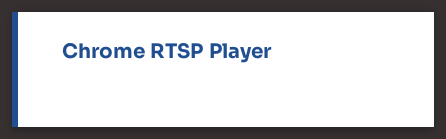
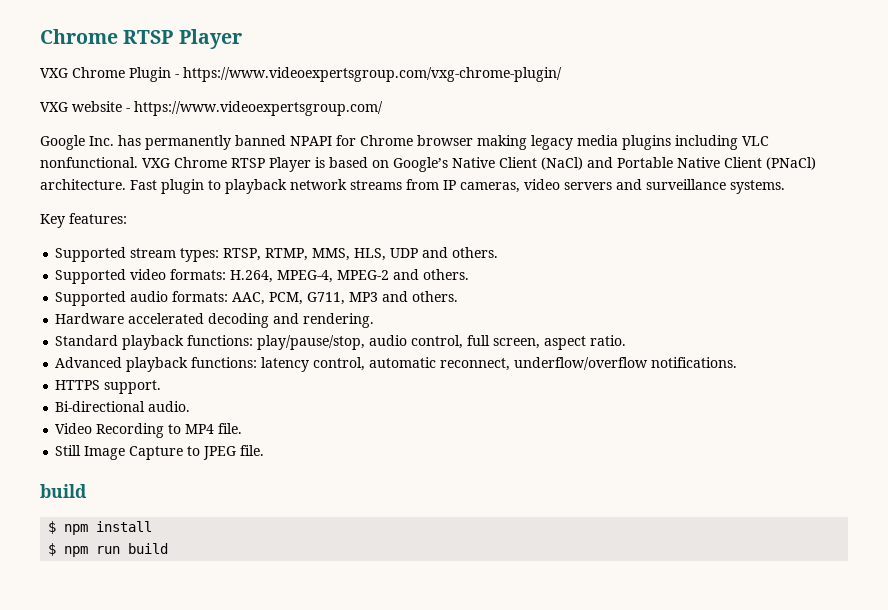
[62,42,272,63] Chrome RTSP Player -> [40,29,242,49] [40,67,562,82] [40,101,383,116] [40,135,769,150] [40,157,816,172] [40,179,785,194] [40,213,127,228] [55,247,499,262] [55,269,470,284] [55,291,459,306] [55,313,375,328] [55,335,627,350] [55,357,738,372] [55,380,162,394] [55,401,191,412] [55,423,243,438] [55,445,265,460] [40,484,87,498] [48,521,153,535] [48,543,169,557] Chrome RTSP Player // VXG Chrome Plugin - https://www.videoexpertsgroup.com/vxg-chrome-plugin/ // VXG website - https://www.videoexpertsgroup.com/ // Google Inc. has permanently banned NPAPI for Chrome browser making legacy media plugins including VLC nonfunctional. VXG Chrome RTSP Player is based on Google’s Native Client (NaCl) and Portable Native Client (PNaCl) architecture. Fast plugin to playback network streams from IP cameras, video servers and surveillance systems. // Key features: // Supported stream types: RTSP, RTMP, MMS, HLS, UDP and others. // Supported video formats: H.264, MPEG-4, MPEG-2 and others. // Supported audio formats: AAC, PCM, G711, MP3 and others. // Hardware accelerated decoding and rendering. // Standard playback functions: play/pause/stop, audio control, full screen, aspect ratio. // Advanced playback functions: latency control, automatic reconnect, underflow/overflow notifications. // HTTPS support. // Bi-directional audio. // Video Recording to MP4 file. // Still Image Capture to JPEG file. // build // $ npm install // $ npm run build

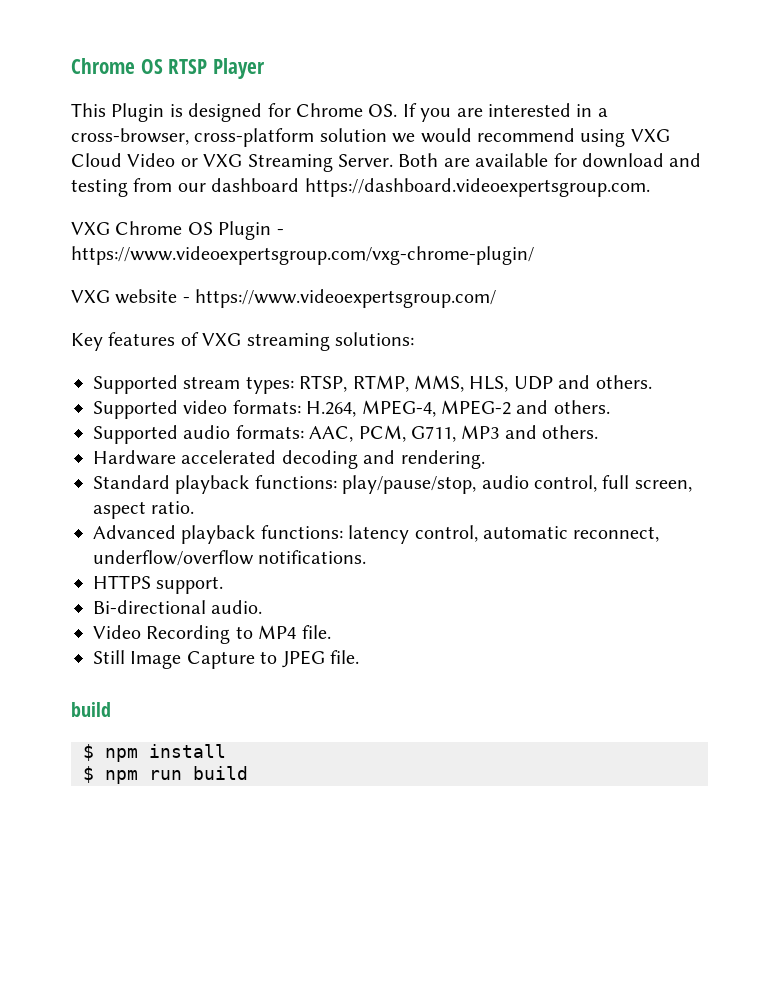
[40,29,242,49] [40,67,125,78] Chrome RTSP Player // VXG Chrome -> [71,58,266,79] [71,103,608,122] [71,128,670,147] [71,153,702,172] [71,178,650,197] [71,221,213,235] Chrome OS RTSP Player // This Plugin is designed for Chrome OS. If you are interested in a cross-browser, cross-platform solution we would recommend using VXG Cloud Video or VXG Streaming Server. Both are available for download and testing from our dashboard https://dashboard.videoexpertsgroup.com. // VXG Chrome OS
[40,135,769,150] [40,157,816,172] [40,179,785,194] [40,213,127,228] Google Inc. has permanently banned NPAPI for Chrome browser making legacy media plugins including VLC nonfunctional. VXG Chrome RTSP Player is based on Google’s Native Client (NaCl) and Portable Native Client (PNaCl) architecture. Fast plugin to playback network streams from IP cameras, video servers and surveillance systems. // Key features: -> [71,332,414,351] Key features of VXG streaming solutions:

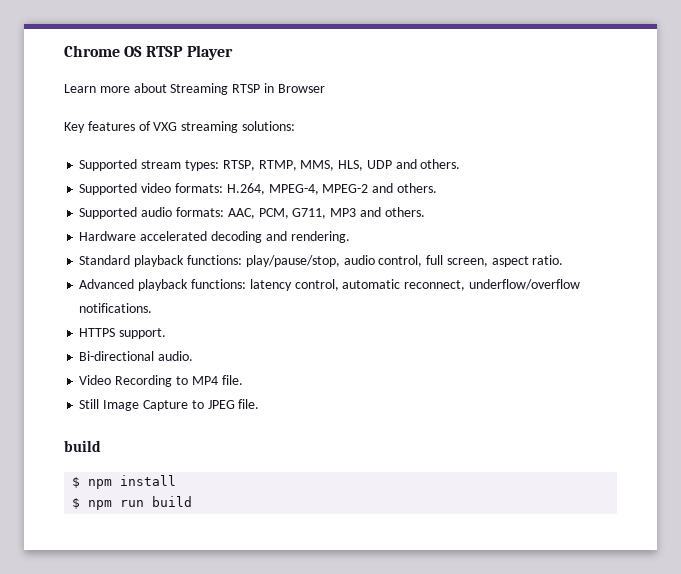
[71,103,608,122] [71,128,670,147] [71,153,702,172] [71,178,650,197] [71,221,284,240] [71,246,534,265] [71,289,497,308] This Plugin is designed for Chrome OS. If you are interested in a cross-browser, cross-platform solution we would recommend using VXG Cloud Video or VXG Streaming Server. Both are available for download and testing from our dashboard https://dashboard.videoexpertsgroup.com. // VXG Chrome OS Plugin - https://www.videoexpertsgroup.com/vxg-chrome-plugin/ // VXG website - https://www.videoexpertsgroup.com/ -> [64,83,325,95] Learn more about Streaming RTSP in Browser

